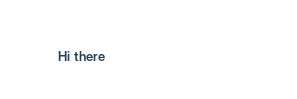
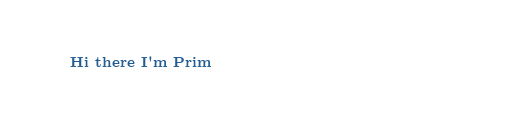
(105, 56) none -> [141,56,212,67] I'm Prim

